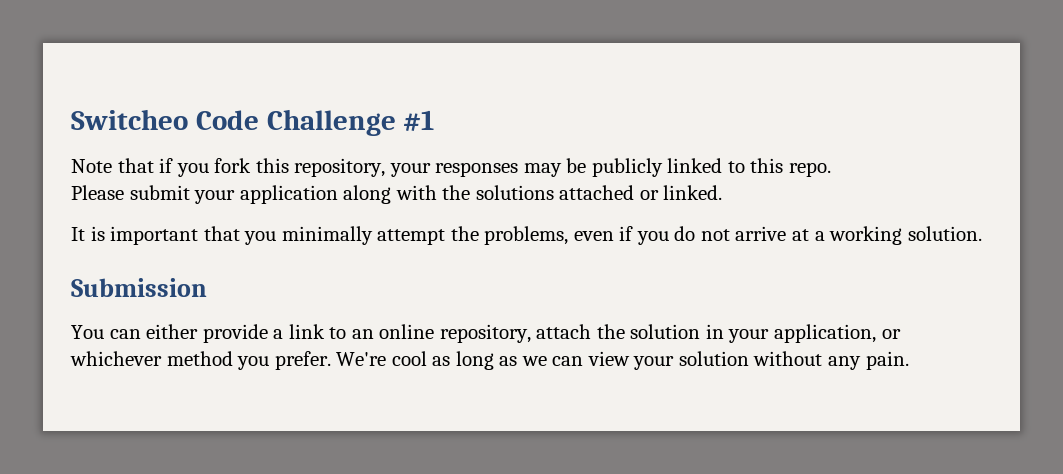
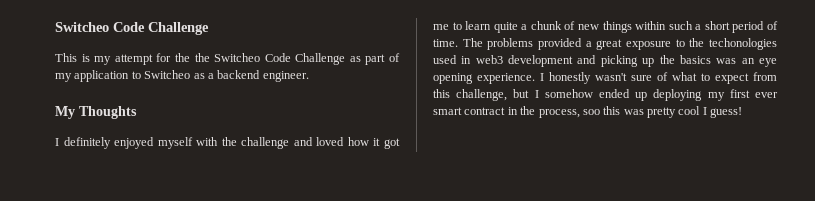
[71,109,435,136] [71,158,832,177] [71,185,723,204] [71,226,982,245] [71,278,207,297] [71,324,901,343] [70,351,909,370] Switcheo Code Challenge #1 // Note that if you fork this repository, your responses may be publicly linked to this repo. // Please submit your application along with the solutions attached or linked. // It is important that you minimally attempt the problems, even if you do not arrive at a working solution. // Submission // You can either provide a link to an online repository, attach the solution in your application, or whichever method you prefer. We're cool as long as we can view your solution without any pain. -> [55,22,209,35] [55,53,400,65] [55,70,309,82] [55,106,137,119] [55,137,400,149] [433,21,778,33] [433,38,777,50] [433,55,777,67] [433,72,777,84] [433,89,778,101] [433,106,743,118] Switcheo Code Challenge // This is my attempt for the the Switcheo Code Challenge as part of my application to Switcheo as a backend engineer. // My Thoughts // I definitely enjoyed myself with the challenge and loved how it got me to learn quite a chunk of new things within such a short period of time. The problems provided a great exposure to the techonologies used in web3 development and picking up the basics was an eye opening experience. I honestly wasn't sure of what to expect from this challenge, but I somehow ended up deploying my first ever smart contract in the process, soo this was pretty cool I guess!

